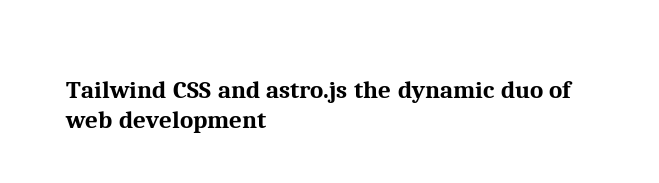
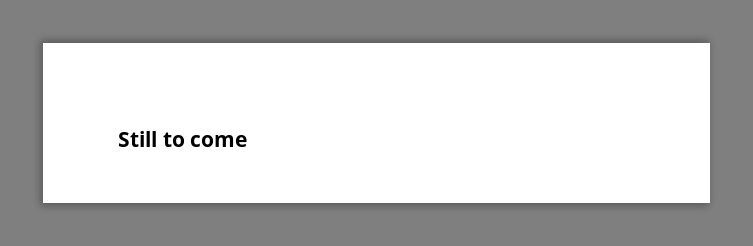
[66,81,574,103] [65,111,267,133] Tailwind CSS and astro.js the dynamic duo of web development -> [118,131,248,147] Still to come

